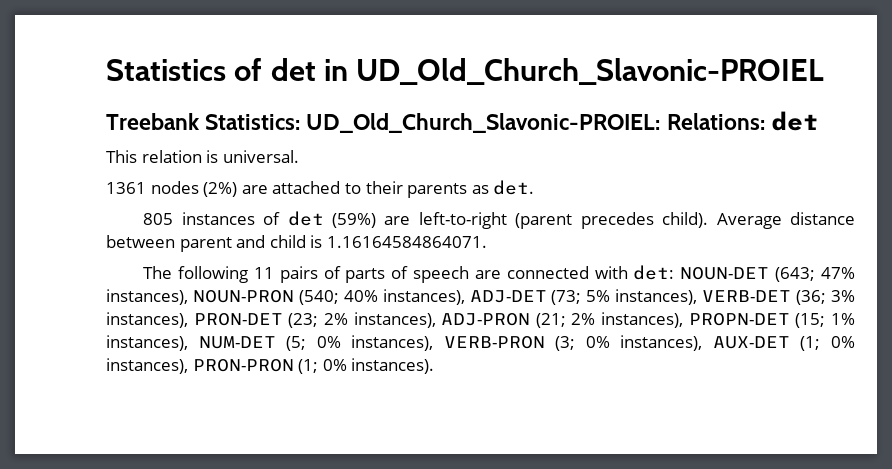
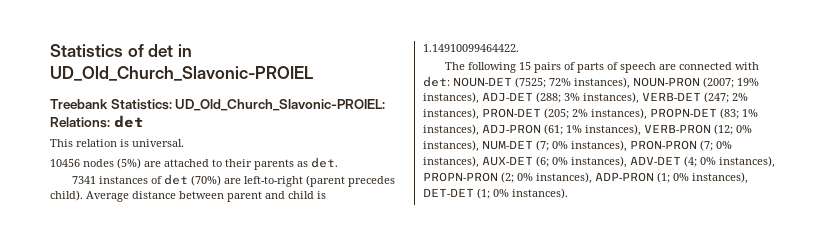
[106,181,238,197] 1361 nodes (2%) -> [50,158,141,169] 10456 nodes (5%)
[143,213,174,225] 805 -> [72,176,97,184] 7341
[331,213,376,228] (59%) -> [191,175,222,186] (70%)
[326,236,487,248] 1.16164584864071. -> [423,44,519,52] 1.14910099464422.
[253,267,274,279] 11 -> [519,62,532,70] 15
[775,267,855,282] [106,289,856,305] [106,312,566,328] (643; 47% instances), NOUN-PRON (540; 40% instances), ADJ-DET (73; 5% instances), VERB-DET (36; 3% instances), PRON-DET (23; 2% instances), ADJ-PRON (21; -> [515,77,759,89] [423,92,748,104] [423,108,569,120] (7525; 72% instances), NOUN-PRON (2007; 19% instances), ADJ-DET (288; 3% instances), VERB-DET (247; 2% instances), PRON-DET (205;
[795,313,855,328] [106,335,790,351] (15; 1% instances), NUM-DET (5; 0% instances), VERB-PRON (3; 0% instances), AUX-DET -> [720,108,758,119] [423,124,752,136] [423,140,732,152] [423,156,775,168] [423,172,654,184] (83; 1% instances), ADJ-PRON (61; 1% instances), VERB-PRON (12; 0% instances), NUM-DET (7; 0% instances), PRON-PRON (7; 0% instances), AUX-DET (6; 0% instances), ADV-DET (4; 0% instances), PROPN-PRON (2; 0% instances), ADP-PRON
[192,359,294,372] PRON-PRON -> [423,188,474,197] DET-DET

